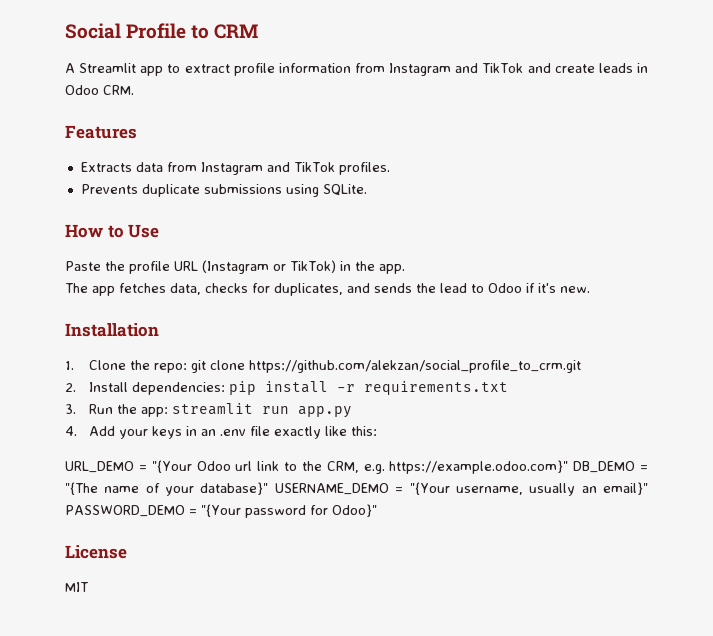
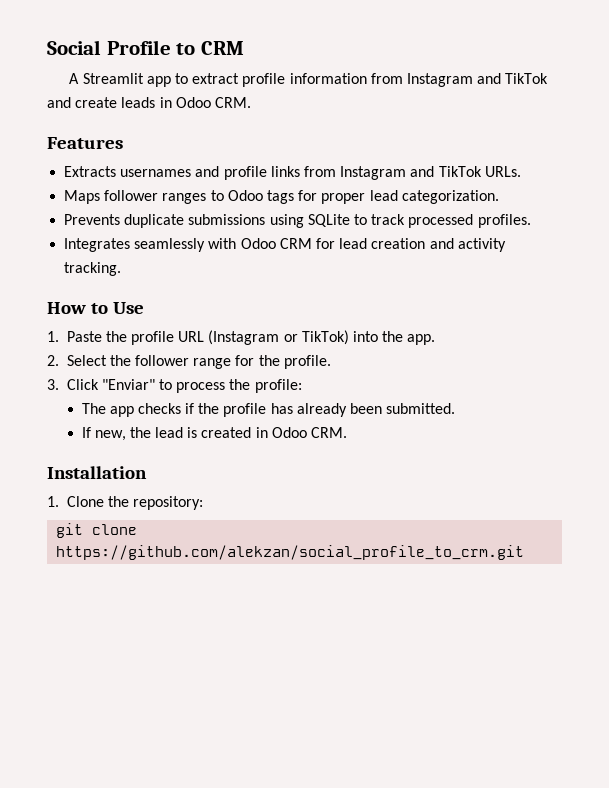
[135,162,390,175] [80,184,367,197] data from Instagram and TikTok profiles. // Prevents duplicate submissions using SQLite. -> [120,166,521,180] [64,190,499,204] [64,214,531,228] [64,238,506,252] [64,262,122,276] usernames and profile links from Instagram and TikTok URLs. // Maps follower ranges to Odoo tags for proper lead categorization. // Prevents duplicate submissions using SQLite to track processed profiles. // Integrates seamlessly with Odoo CRM for lead creation and activity tracking.
(160, 231) none -> [47,331,59,342] 1.
[339,261,351,271] in -> [353,331,379,342] into
[65,283,590,296] The app fetches data, checks for duplicates, and sends the lead to Odoo if it's new. -> [47,355,331,369] [47,379,302,393] [81,403,456,417] [81,427,347,441] 2. Select the follower range for the profile. // 3. Click "Enviar" to process the profile: // The app checks if the profile has already been submitted. // If new, the lead is created in Odoo CRM.
[153,363,187,373] repo: -> [133,496,204,510] repository: //
[65,381,508,395] [65,403,352,418] [65,426,377,439] [65,460,648,474] [65,482,648,496] [65,504,377,518] [65,545,127,559] [65,582,88,592] // 2. Install dependencies: pip install -r requirements.txt // 3. Run the app: streamlit run app.py // 4. Add your keys in an .env file exactly like this: // URL_DEMO = "{Your Odoo url link to the CRM, e.g. https://example.odoo.com}" DB_DEMO = "{The name of your database}" USERNAME_DEMO = "{Your username, usually an email}" PASSWORD_DEMO = "{Your password for Odoo}" // License // MIT -> (525, 552) none

